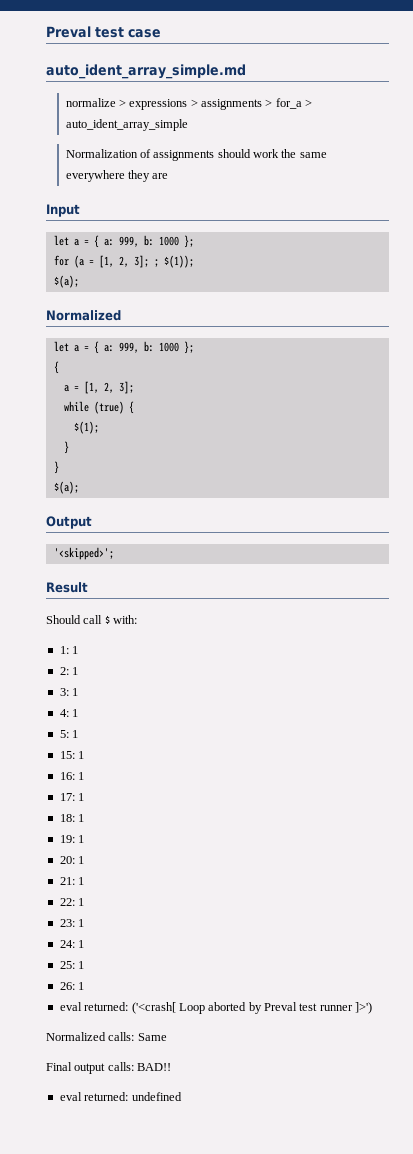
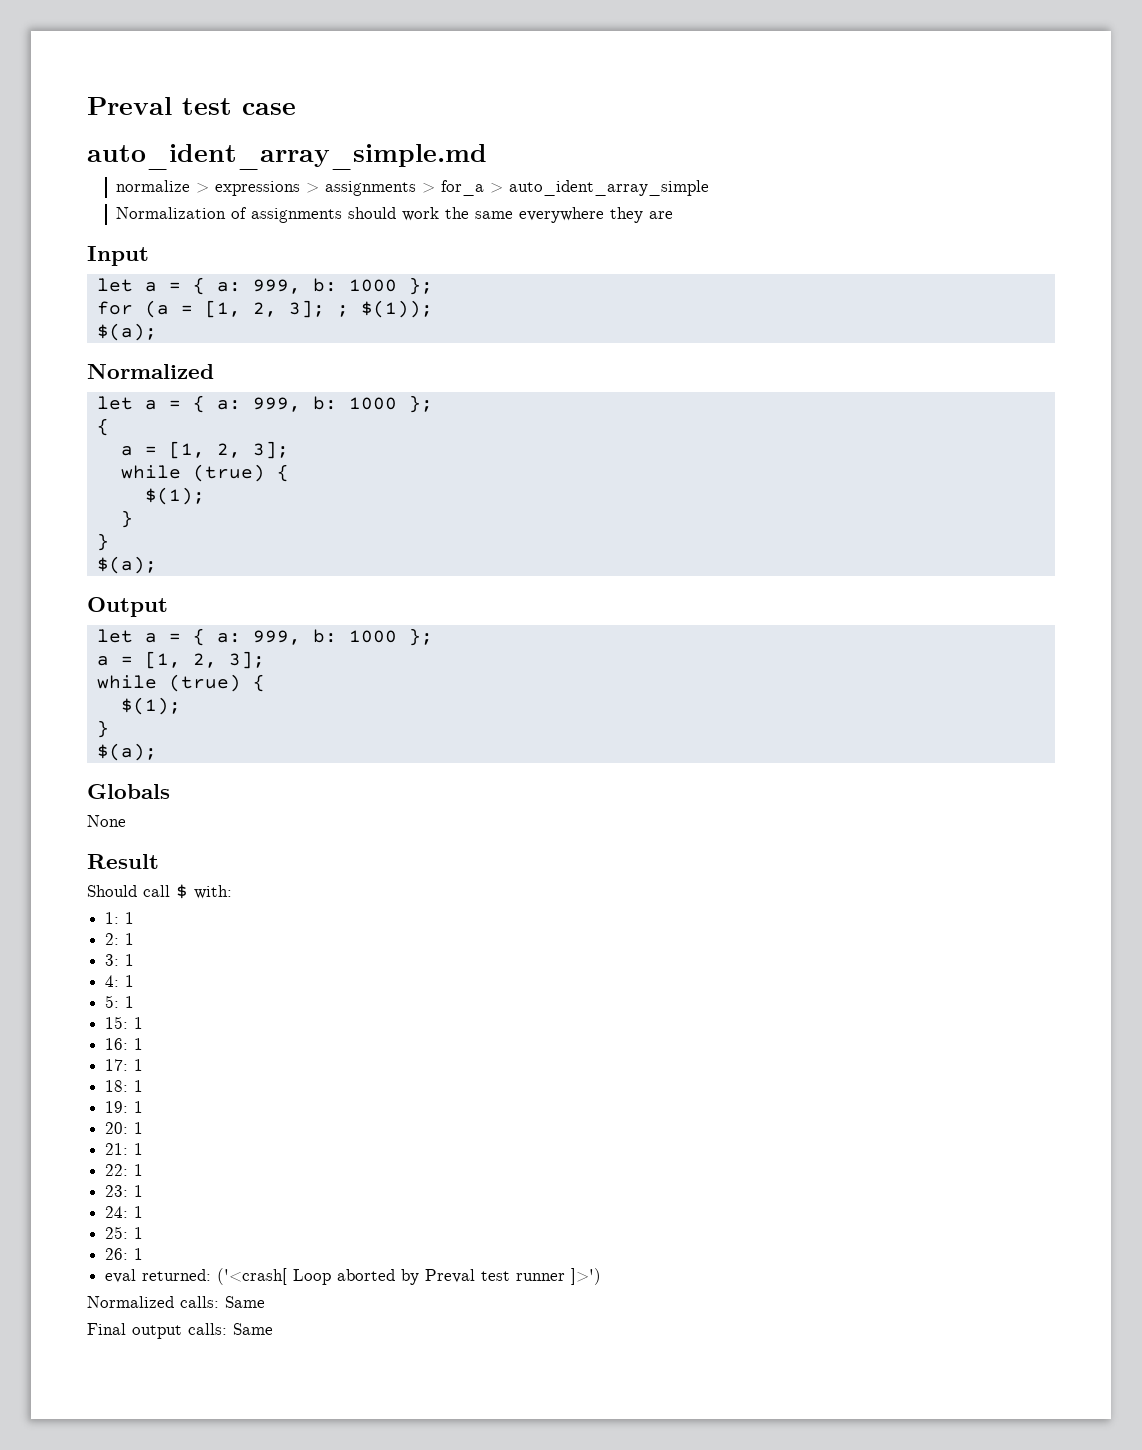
[53,547,114,560] '<skipped>'; -> [96,628,433,646] [96,651,265,669] [96,674,265,692] [120,697,181,715] [96,720,109,738] [96,743,157,761] [87,784,170,799] [87,815,126,827] let a = { a: 999, b: 1000 }; // a = [1, 2, 3]; // while (true) { // $(1); // } // $(a); // Globals // None
[137,1063,172,1071] [59,1092,182,1101] BAD!! // eval returned: undefined -> [233,1323,273,1335] Same

